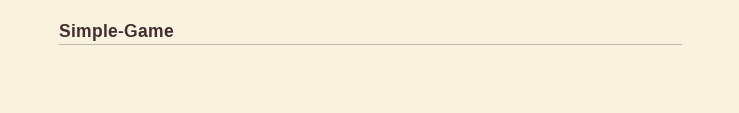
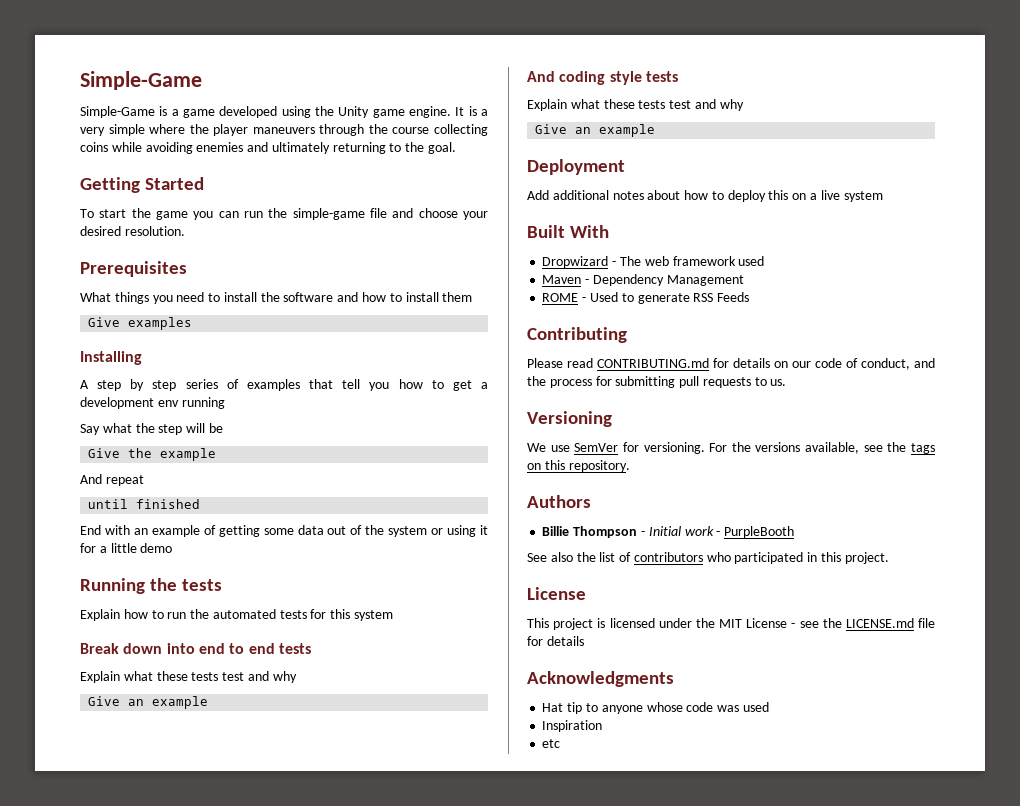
[59,24,174,41] Simple-Game -> [80,71,202,90] [80,106,488,118] [80,124,488,136] [80,142,457,154] [80,177,205,193] [80,208,488,220] [80,226,185,236] [80,261,187,277] [80,292,473,304] [88,317,193,330] [80,351,142,365] [80,379,488,391] [80,397,225,409] [80,423,223,435] [88,448,217,461] [80,474,144,486] [88,499,201,509] [80,525,489,537] [80,543,173,553] [80,578,223,594] [80,609,394,621] [80,643,311,654] [80,671,297,683] [88,696,209,709] [527,71,678,85] [527,99,744,111] [535,124,656,137] [527,159,625,175] [527,190,883,202] [527,225,610,238] [542,256,765,268] [542,274,744,286] [542,292,750,304] [527,327,627,343] [527,358,935,370] [527,376,787,388] [527,411,612,427] [527,442,935,454] [527,460,630,472] [527,495,591,508] [542,526,795,538] [527,552,889,564] [527,587,586,600] [527,618,935,630] [527,636,584,646] [527,671,674,687] [542,702,769,714] [542,720,603,732] [542,739,561,748] Simple-Game // Simple-Game is a game developed using the Unity game engine. It is a very simple where the player maneuvers through the course collecting coins while avoiding enemies and ultimately returning to the goal. // Getting Started // To start the game you can run the simple-game file and choose your desired resolution. // Prerequisites // What things you need to install the software and how to install them // Give examples // Installing // A step by step series of examples that tell you how to get a development env running // Say what the step will be // Give the example // And repeat // until finished // End with an example of getting some data out of the system or using it for a little demo // Running the tests // Explain how to run the automated tests for this system // Break down into end to end tests // Explain what these tests test and why // Give an example // And coding style tests // Explain what these tests test and why // Give an example // Deployment // Add additional notes about how to deploy this on a live system // Built With // Dropwizard - The web framework used // Maven - Dependency Management // ROME - Used to generate RSS Feeds // Contributing // Please read CONTRIBUTING.md for details on our code of conduct, and the process for submitting pull requests to us. // Versioning // We use SemVer for versioning. For the versions available, see the tags on this repository. // Authors // Billie Thompson - Initial work - PurpleBooth // See also the list of contributors who participated in this project. // License // This project is licensed under the MIT License - see the LICENSE.md file for details // Acknowledgments // Hat tip to anyone whose code was used // Inspiration // etc

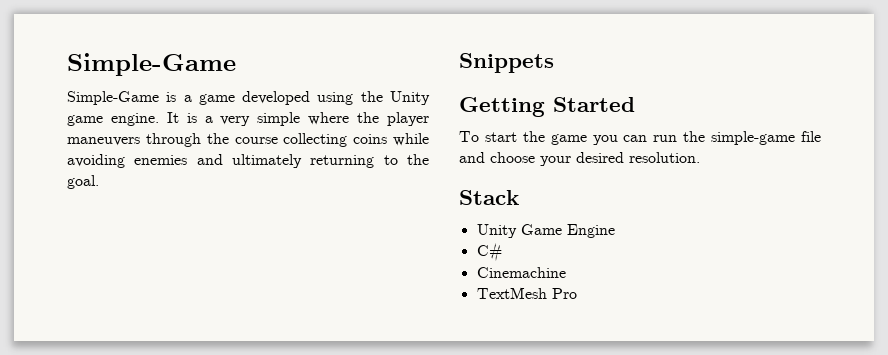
(457, 148) none -> [459,53,554,73] // Snippets
[80,261,187,277] [80,292,473,304] [88,317,193,330] [80,351,142,365] [80,379,488,391] [80,397,225,409] [80,423,223,435] [88,448,217,461] [80,474,144,486] [88,499,201,509] [80,525,489,537] [80,543,173,553] [80,578,223,594] [80,609,394,621] [80,643,311,654] [80,671,297,683] [88,696,209,709] [527,71,678,85] [527,99,744,111] [535,124,656,137] [527,159,625,175] [527,190,883,202] [527,225,610,238] [542,256,765,268] [542,274,744,286] [542,292,750,304] [527,327,627,343] [527,358,935,370] [527,376,787,388] [527,411,612,427] [527,442,935,454] [527,460,630,472] [527,495,591,508] [542,526,795,538] [527,552,889,564] [527,587,586,600] [527,618,935,630] [527,636,584,646] [527,671,674,687] [542,702,769,714] [542,720,603,732] [542,739,561,748] Prerequisites // What things you need to install the software and how to install them // Give examples // Installing // A step by step series of examples that tell you how to get a development env running // Say what the step will be // Give the example // And repeat // until finished // End with an example of getting some data out of the system or using it for a little demo // Running the tests // Explain how to run the automated tests for this system // Break down into end to end tests // Explain what these tests test and why // Give an example // And coding style tests // Explain what these tests test and why // Give an example // Deployment // Add additional notes about how to deploy this on a live system // Built With // Dropwizard - The web framework used // Maven - Dependency Management // ROME - Used to generate RSS Feeds // Contributing // Please read CONTRIBUTING.md for details on our code of conduct, and the process for submitting pull requests to us. // Versioning // We use SemVer for versioning. For the versions available, see the tags on this repository. // Authors // Billie Thompson - Initial work - PurpleBooth // See also the list of contributors who participated in this project. // License // This project is licensed under the MIT License - see the LICENSE.md file for details // Acknowledgments // Hat tip to anyone whose code was used // Inspiration // etc -> [459,190,519,205] [476,224,615,238] [476,242,502,262] [476,267,566,278] [476,287,577,299] Stack // Unity Game Engine // C# // Cinemachine // TextMesh Pro

